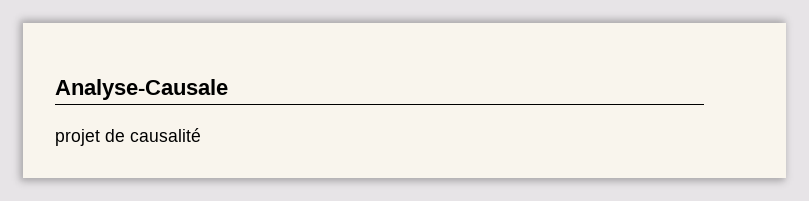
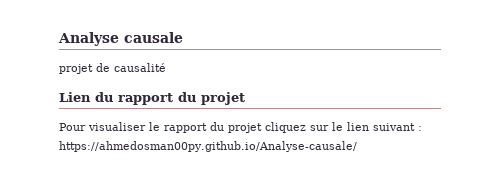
[55,79,228,100] Analyse-Causale -> [58,32,183,46] Analyse causale
(201, 135) none -> [59,92,245,105] [59,122,422,133] [59,141,357,152] // Lien du rapport du projet // Pour visualiser le rapport du projet cliquez sur le lien suivant : https://ahmedosman00py.github.io/Analyse-causale/

